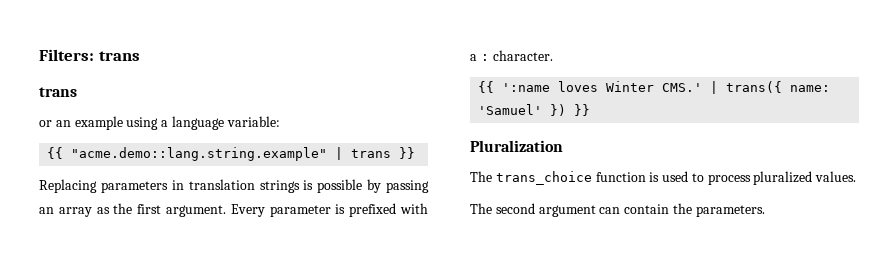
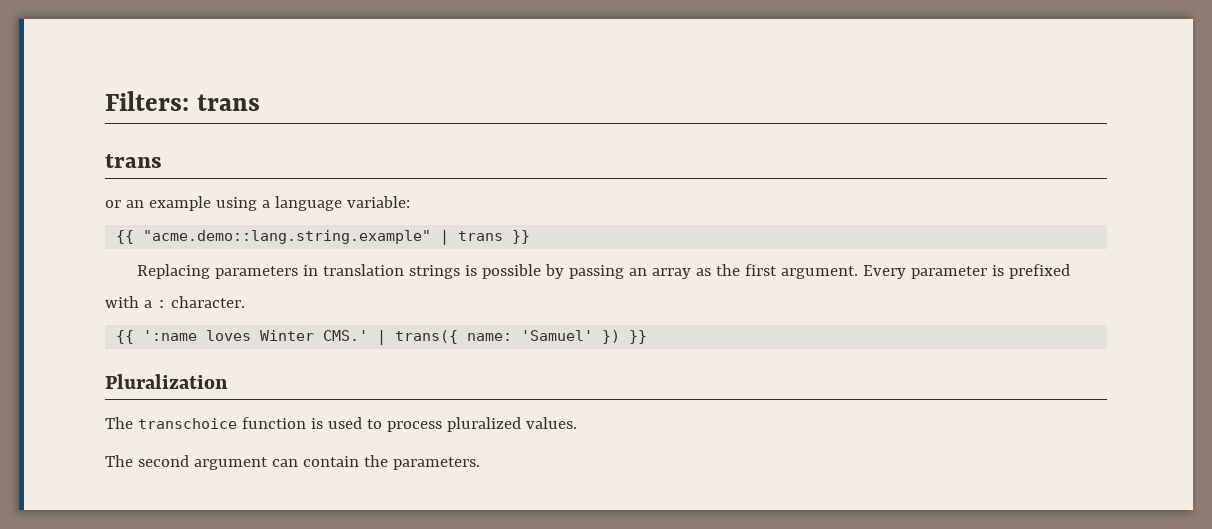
[495,171,592,185] trans_choice -> [137,418,237,429] transchoice

